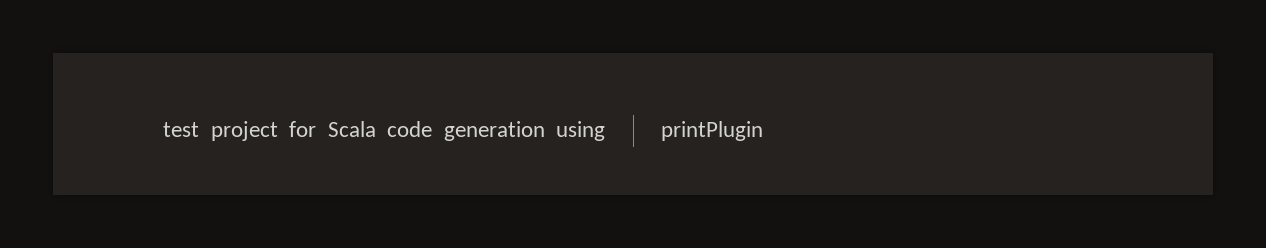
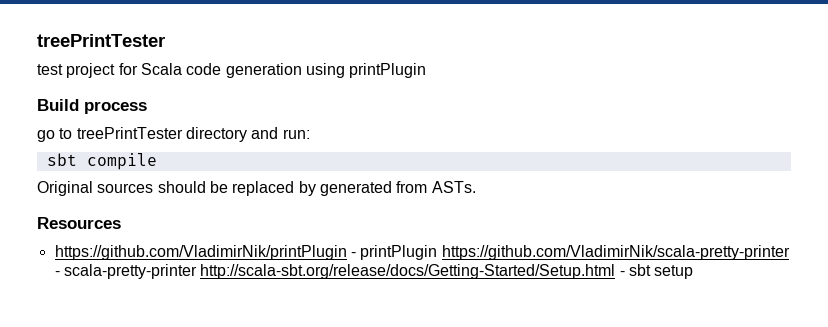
(163, 129) none -> [37,34,165,47] treePrintTester //
(763, 131) none -> [37,99,147,114] [37,127,310,142] [46,153,157,170] [37,181,476,196] [37,217,121,229] [54,245,790,260] [54,264,694,279] // Build process // go to treePrintTester directory and run: // sbt compile // Original sources should be replaced by generated from ASTs. // Resources // https://github.com/VladimirNik/printPlugin - printPlugin https://github.com/VladimirNik/scala-pretty-printer - scala-pretty-printer http://scala-sbt.org/release/docs/Getting-Started/Setup.html - sbt setup

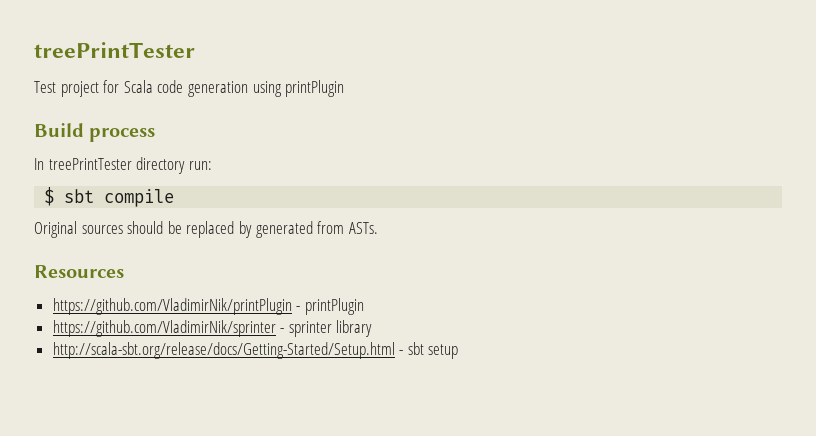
[37,64,63,75] test -> [34,81,56,93] Test
[37,128,73,142] go to -> [34,158,44,170] In
[251,127,279,139] and -> (186, 165) none
(310, 134) none -> [44,187,55,206] $
[441,245,790,260] [54,264,197,279] https://github.com/VladimirNik/scala-pretty-printer - scala-pretty-printer -> [52,320,373,337] // https://github.com/VladimirNik/sprinter - sprinter library //

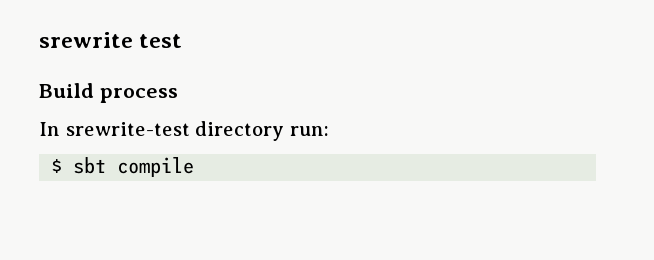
[34,42,195,58] [34,80,345,97] treePrintTester // Test project for Scala code generation using printPlugin -> [39,32,183,48] srewrite test
[48,158,132,170] treePrintTester -> [65,122,190,136] srewrite-test
[34,221,378,238] [34,265,124,278] [52,298,364,315] [52,320,373,337] [52,342,459,359] // Original sources should be replaced by generated from ASTs. // Resources // https://github.com/VladimirNik/printPlugin - printPlugin // https://github.com/VladimirNik/sprinter - sprinter library // http://scala-sbt.org/release/docs/Getting-Started/Setup.html - sbt setup -> (195, 167) none

